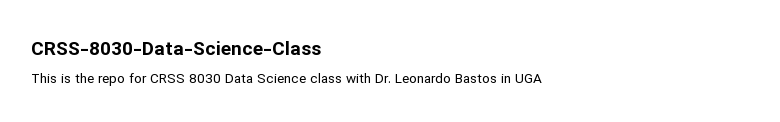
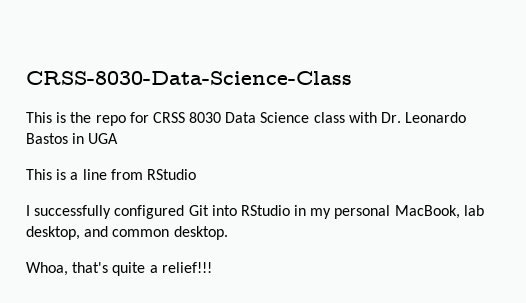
(542, 78) none -> [26,169,196,180] [26,205,484,219] [26,226,228,240] [26,262,212,276] // This is a line from RStudio // I successfully configured Git into RStudio in my personal MacBook, lab desktop, and common desktop. // Whoa, that's quite a relief!!!

